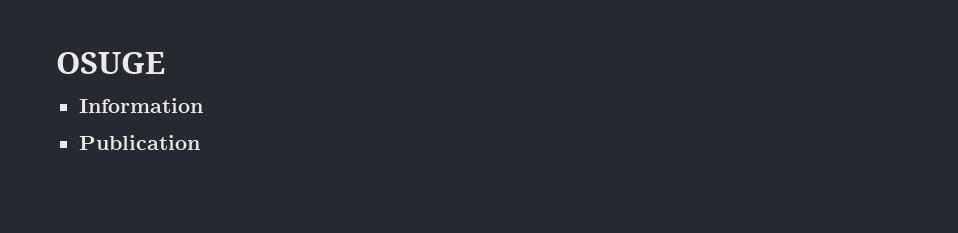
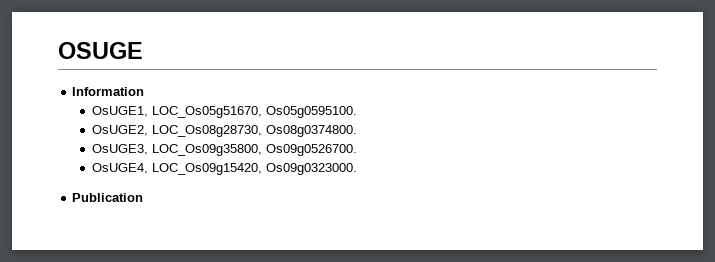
(203, 105) none -> [91,106,357,118] [91,125,357,137] [91,144,357,156] [91,163,357,175] // OsUGE1, LOC_Os05g51670, Os05g0595100. // OsUGE2, LOC_Os08g28730, Os08g0374800. // OsUGE3, LOC_Os09g35800, Os09g0526700. // OsUGE4, LOC_Os09g15420, Os09g0323000.

